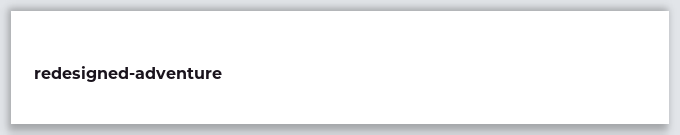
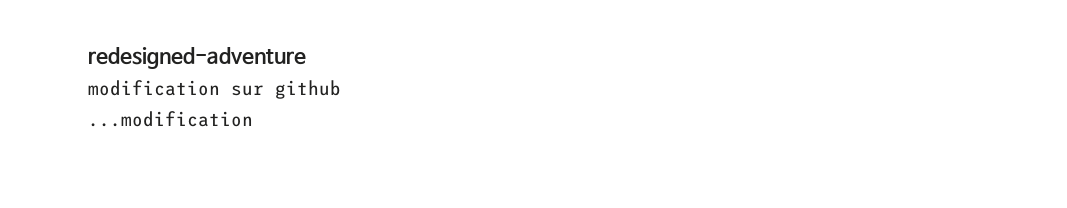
(222, 74) none -> [88,80,341,99] [88,111,253,127] // modification sur github // ...modification

